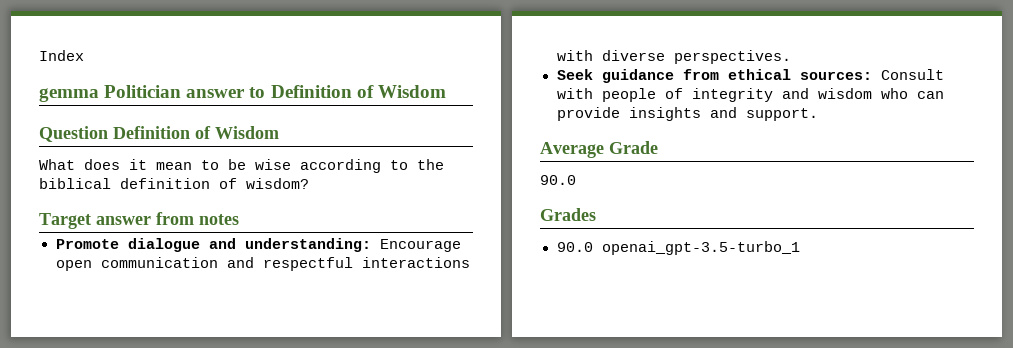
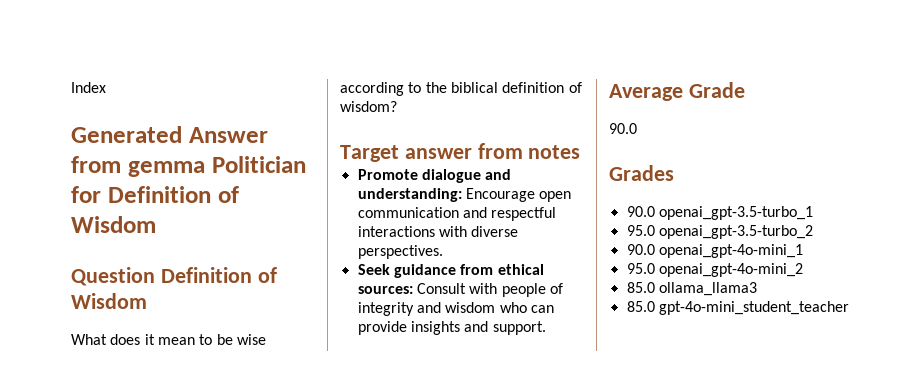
[39,85,266,102] gemma Politician answer to -> [71,126,268,143] [71,156,306,177] [71,186,101,203] Generated Answer from gemma Politician for
(800, 248) none -> [626,225,813,239] [626,244,803,258] [626,263,803,277] [626,282,757,296] [626,301,849,315] // 95.0 openai_gpt-3.5-turbo_2 // 90.0 openai_gpt-4o-mini_1 // 95.0 openai_gpt-4o-mini_2 // 85.0 ollama_llama3 // 85.0 gpt-4o-mini_student_teacher

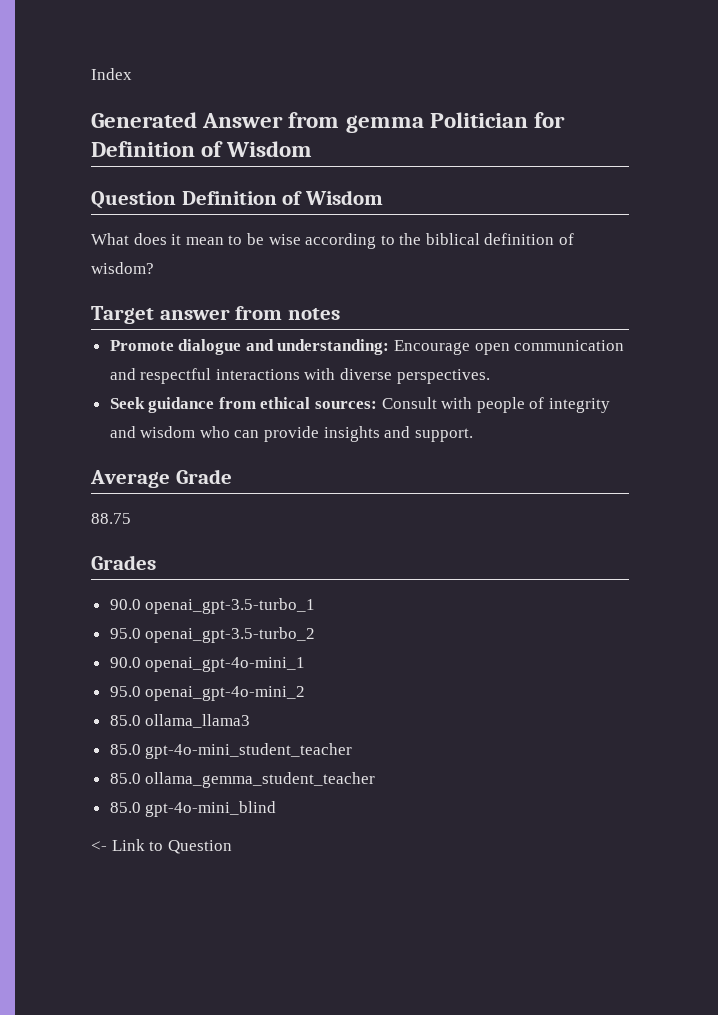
[609,123,637,134] 90.0 -> [91,513,131,524] 88.75
(849, 308) none -> [109,772,376,788] [109,801,277,817] [91,839,232,854] // 85.0 ollama_gemma_student_teacher // 85.0 gpt-4o-mini_blind // <- Link to Question

